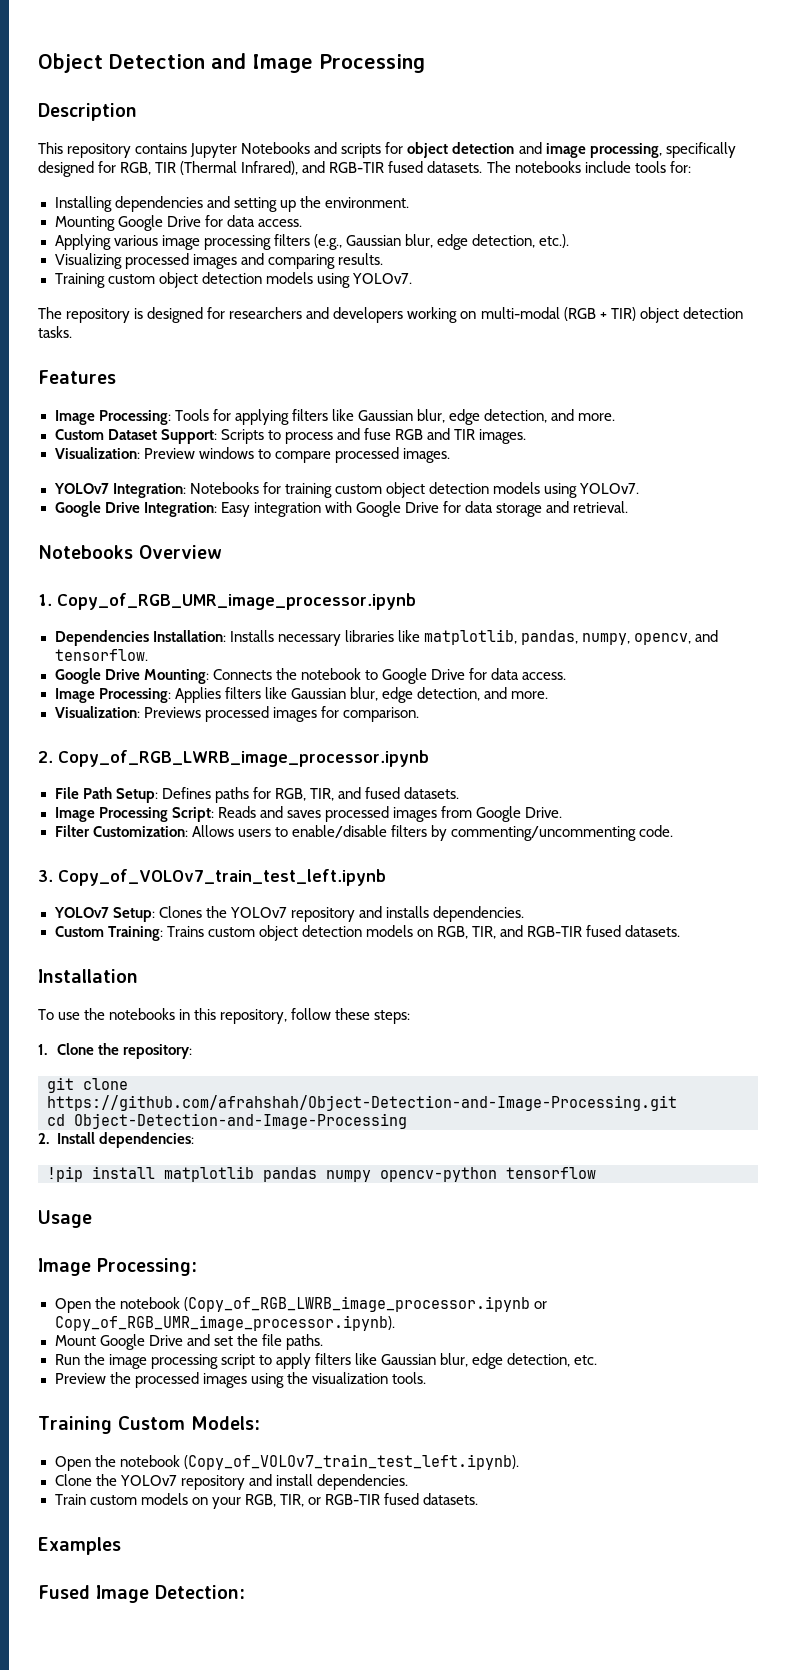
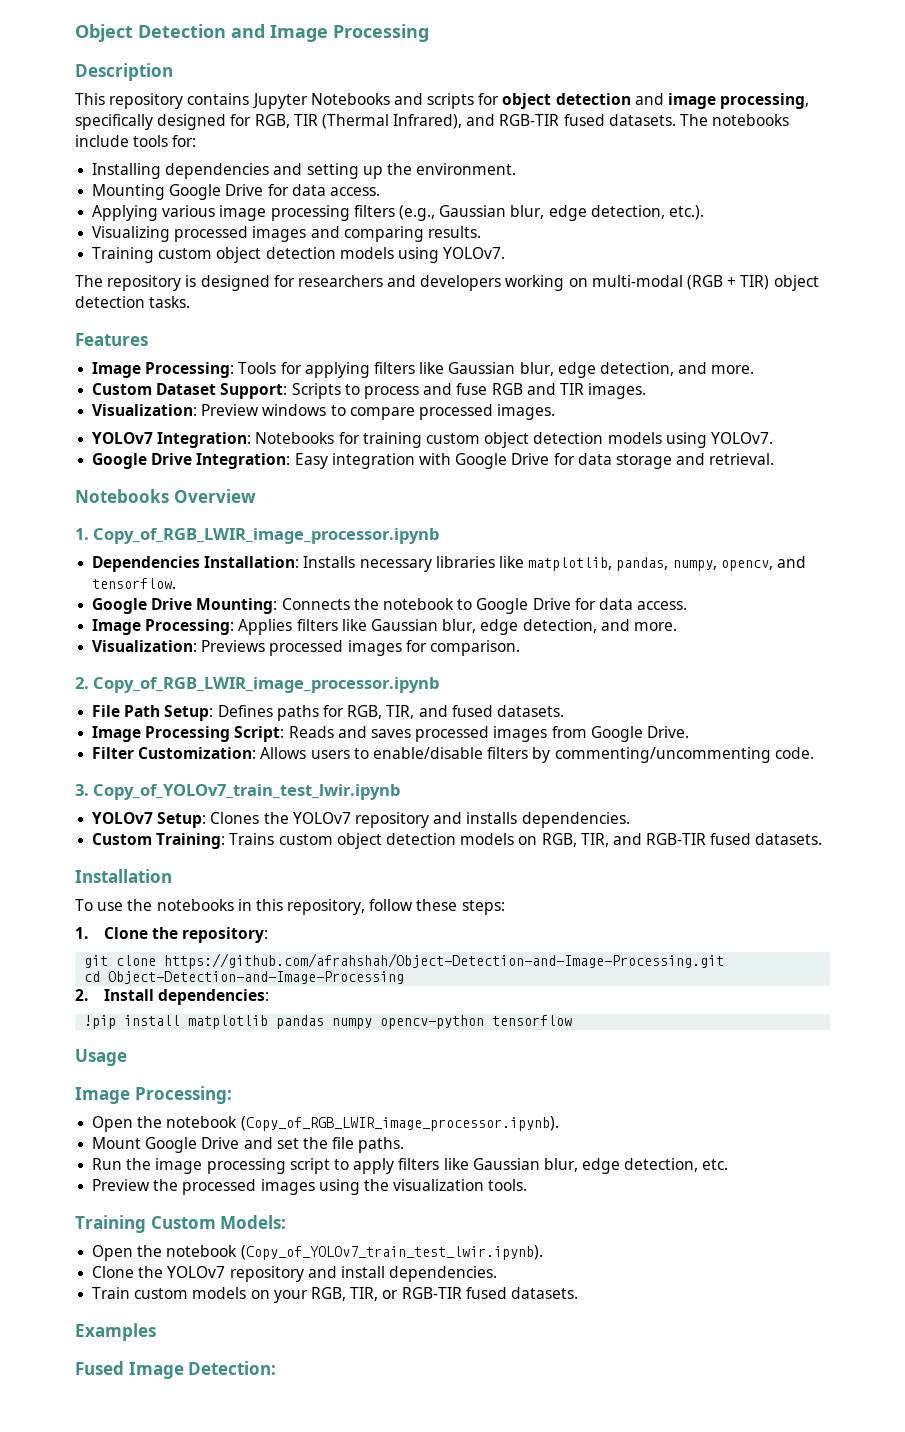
[57,593,416,610] Copy_of_RGB_UMR_image_processor.ipynb -> [93,528,440,544] Copy_of_RGB_LWIR_image_processor.ipynb
[58,750,429,767] Copy_of_RGB_LWRB_image_processor.ipynb -> [93,677,440,693] Copy_of_RGB_LWIR_image_processor.ipynb
[58,869,386,886] Copy_of_VOLOv7_train_test_left.ipynb -> [93,784,401,800] Copy_of_YOLOv7_train_test_lwir.ipynb
[183,1296,547,1312] [54,1315,395,1331] (Copy_of_RGB_LWRB_image_processor.ipynb or Copy_of_RGB_UMR_image_processor.ipynb). -> [240,1116,559,1131] (Copy_of_RGB_LWIR_image_processor.ipynb).
[183,1454,519,1470] (Copy_of_VOLOv7_train_test_left.ipynb). -> [240,1245,543,1260] (Copy_of_YOLOv7_train_test_lwir.ipynb).

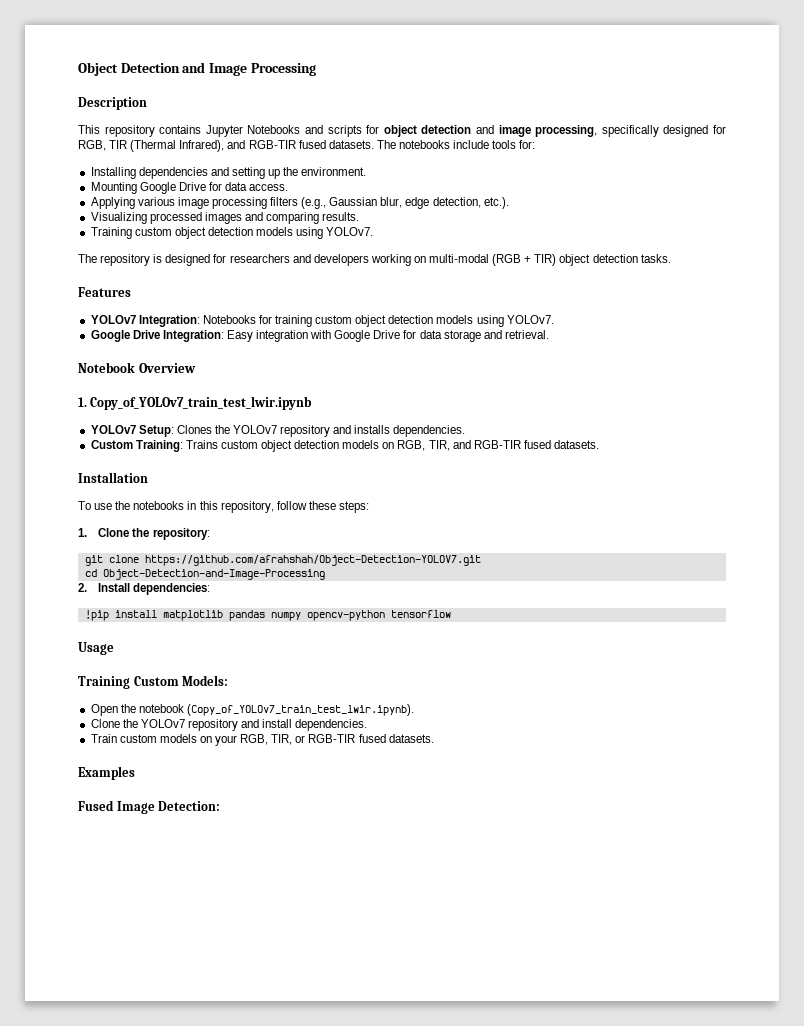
[92,362,755,378] [92,383,647,399] [92,404,556,420] // Image Processing: Tools for applying filters like Gaussian blur, edge detection, and more. // Custom Dataset Support: Scripts to process and fuse RGB and TIR images. // Visualization: Preview windows to compare processed images. -> (131, 292) none
[75,489,169,503] Notebooks -> [78,362,135,373] Notebook
[93,528,440,544] [92,556,806,572] [92,578,177,589] [92,598,688,614] [92,619,677,635] [92,640,520,656] [75,677,440,693] [92,705,564,721] [92,726,689,742] [92,747,814,763] [75,784,89,796] Copy_of_RGB_LWIR_image_processor.ipynb // Dependencies Installation: Installs necessary libraries like matplotlib, pandas, numpy, opencv, and tensorflow. // Google Drive Mounting: Connects the notebook to Google Drive for data access. // Image Processing: Applies filters like Gaussian blur, edge detection, and more. // Visualization: Previews processed images for comparison. // 2. Copy_of_RGB_LWIR_image_processor.ipynb // File Path Setup: Defines paths for RGB, TIR, and fused datasets. // Image Processing Script: Reads and saves processed images from Google Drive. // Filter Customization: Allows users to enable/disable filters by commenting/uncommenting code. // 3. -> (87, 402) none
[164,953,725,969] https://github.com/afrahshah/Object-Detection-and-Image-Processing.git -> [144,555,481,566] https://github.com/afrahshah/Object-Detection-YOLOV7.git
[75,1086,232,1104] [92,1116,559,1132] [92,1137,405,1153] [92,1158,729,1174] [92,1179,528,1195] // Image Processing: // Open the notebook (Copy_of_RGB_LWIR_image_processor.ipynb). // Mount Google Drive and set the file paths. // Run the image processing script to apply filters like Gaussian blur, edge detection, etc. // Preview the processed images using the visualization tools. -> (114, 648) none

